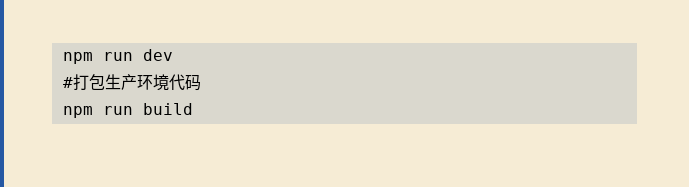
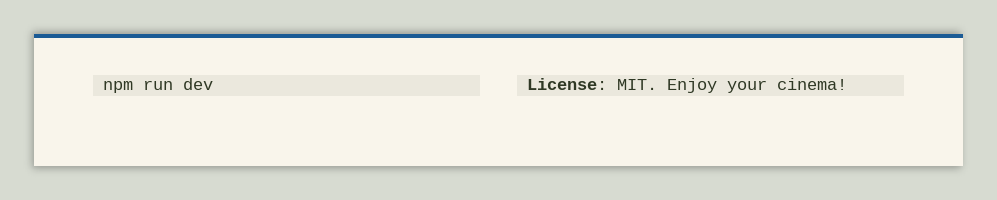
[62,74,201,91] [62,103,193,118] #打包生产环境代码 // npm run build -> [526,78,847,93] License: MIT. Enjoy your cinema!

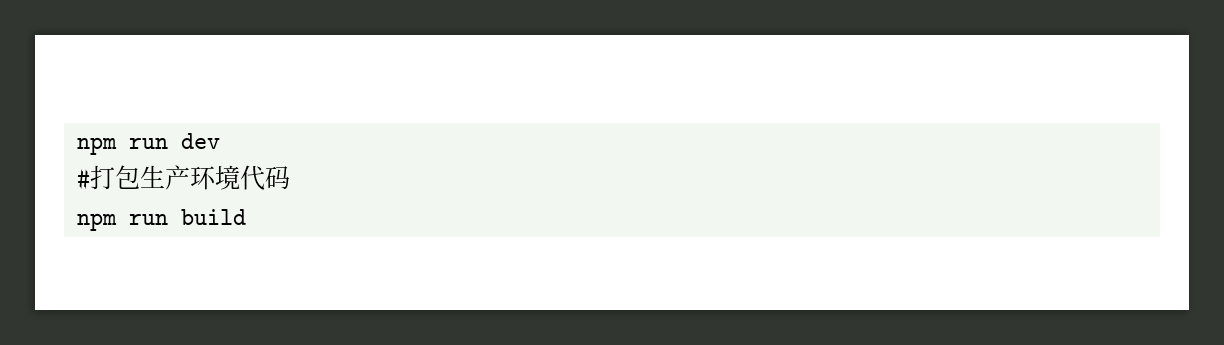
[526,78,847,93] License: MIT. Enjoy your cinema! -> [76,165,290,190] [76,209,246,231] #打包生产环境代码 // npm run build

